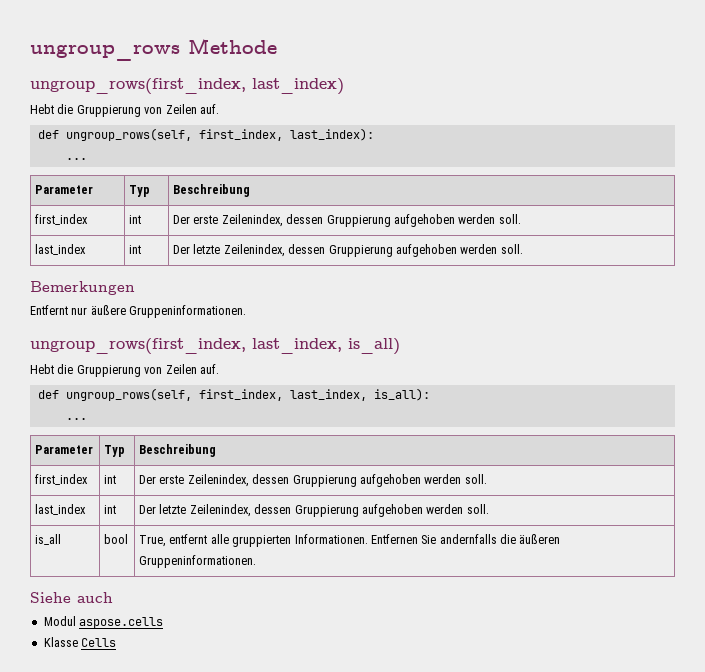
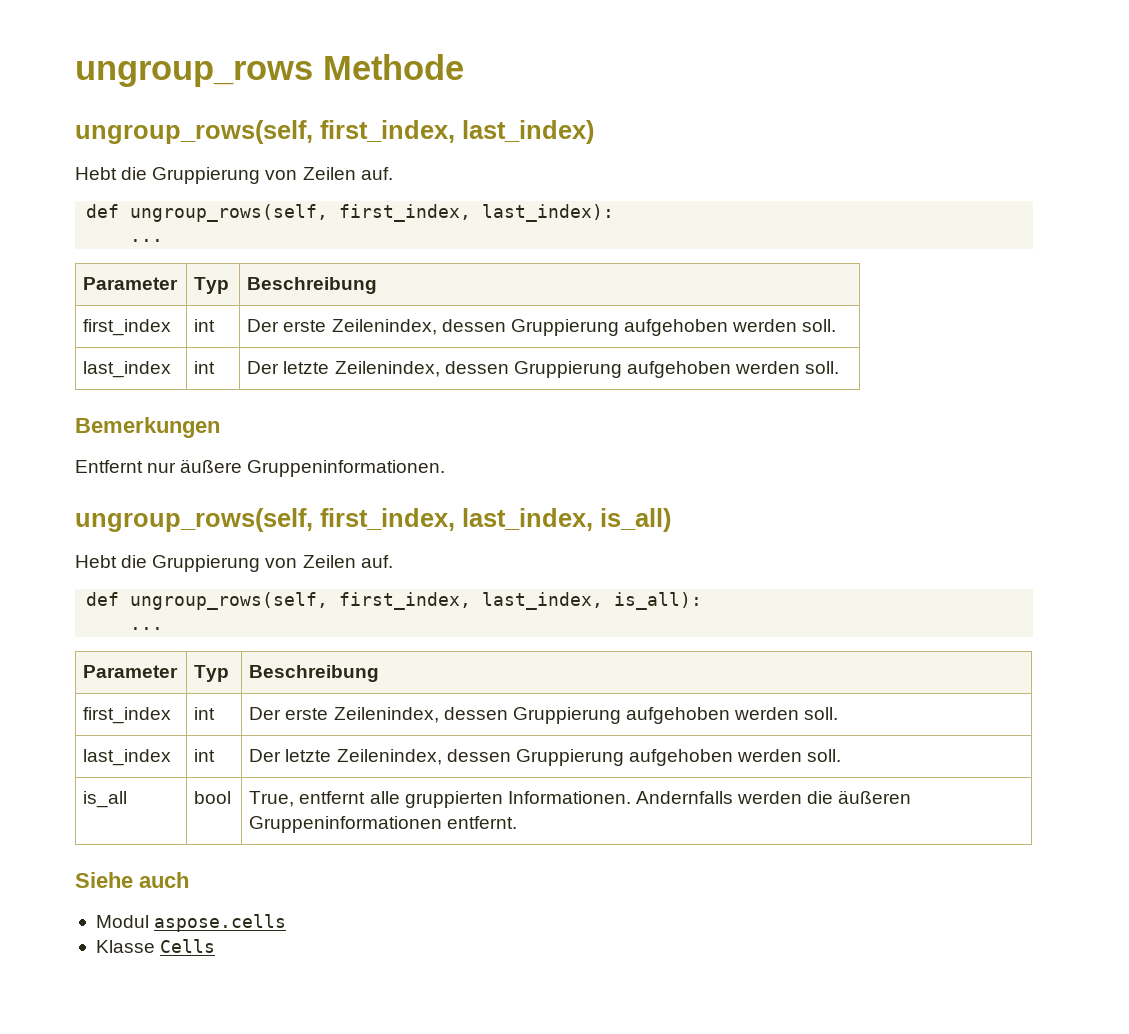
[30,78,246,94] ungroup_rows(first_index, -> [75,120,455,144] ungroup_rows(self, first_index,
[30,338,246,354] ungroup_rows(first_index, -> [75,508,455,532] ungroup_rows(self, first_index,
[370,534,561,544] [139,555,257,568] Entfernen Sie andernfalls die äußeren Gruppeninformationen. -> [635,790,912,804] [249,816,518,833] Andernfalls werden die äußeren Gruppeninformationen entfernt.

